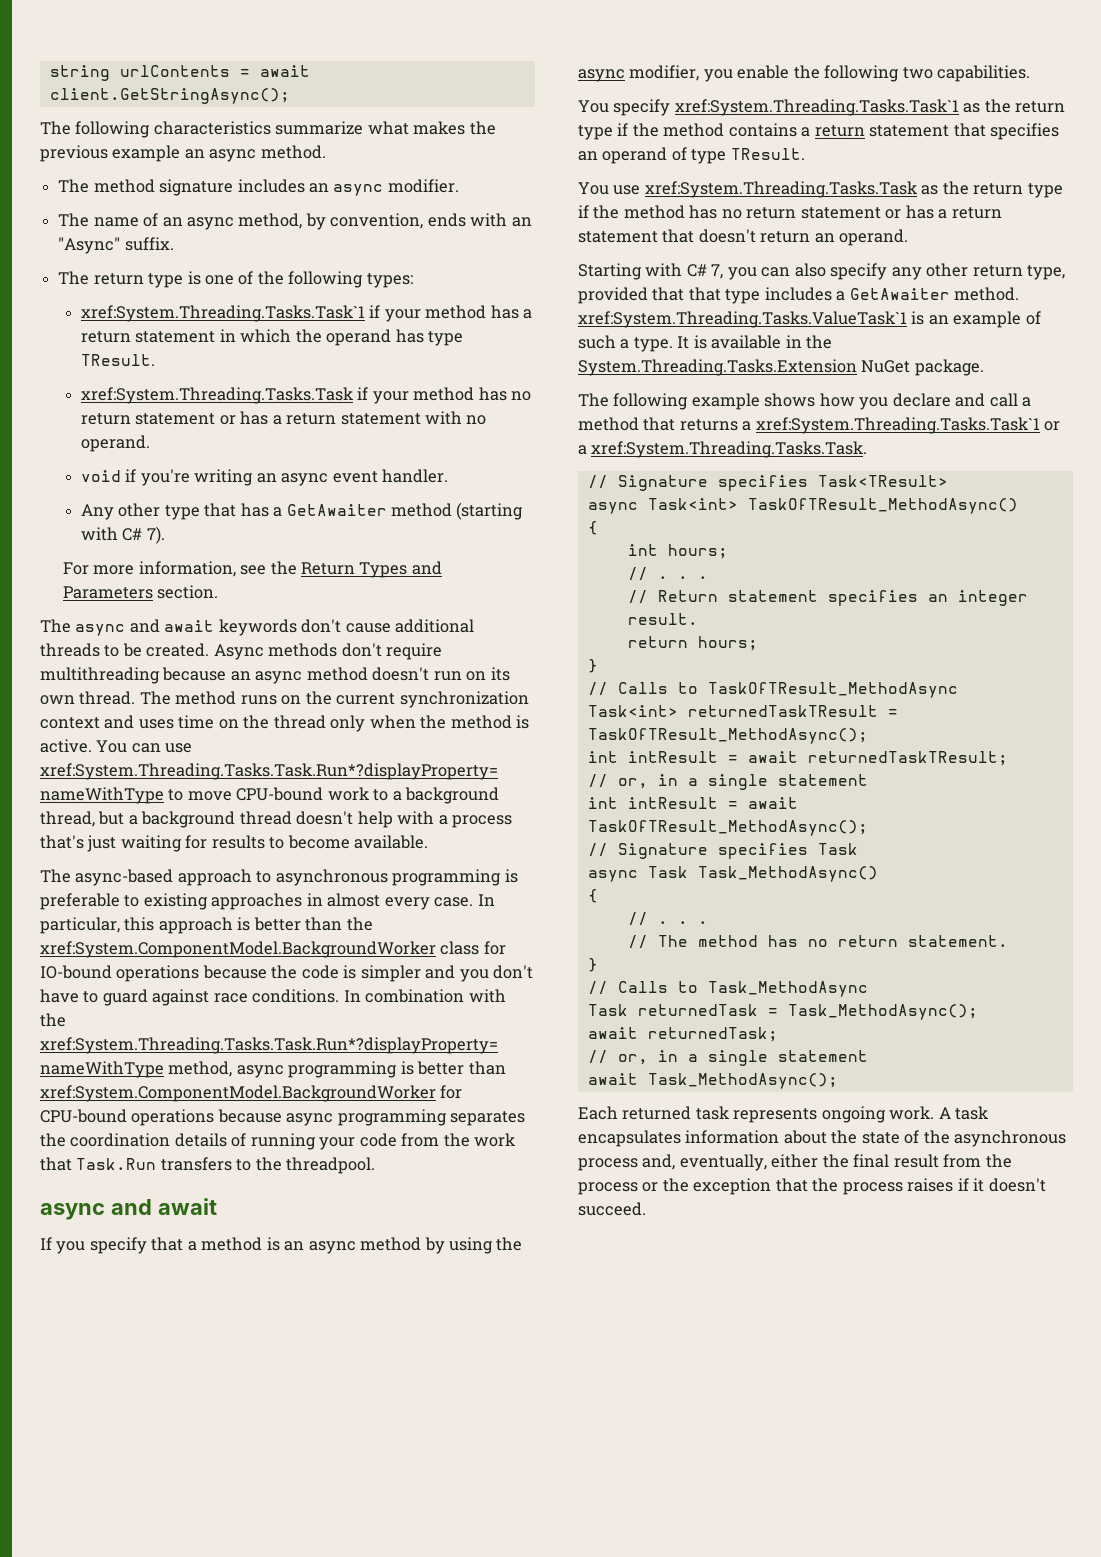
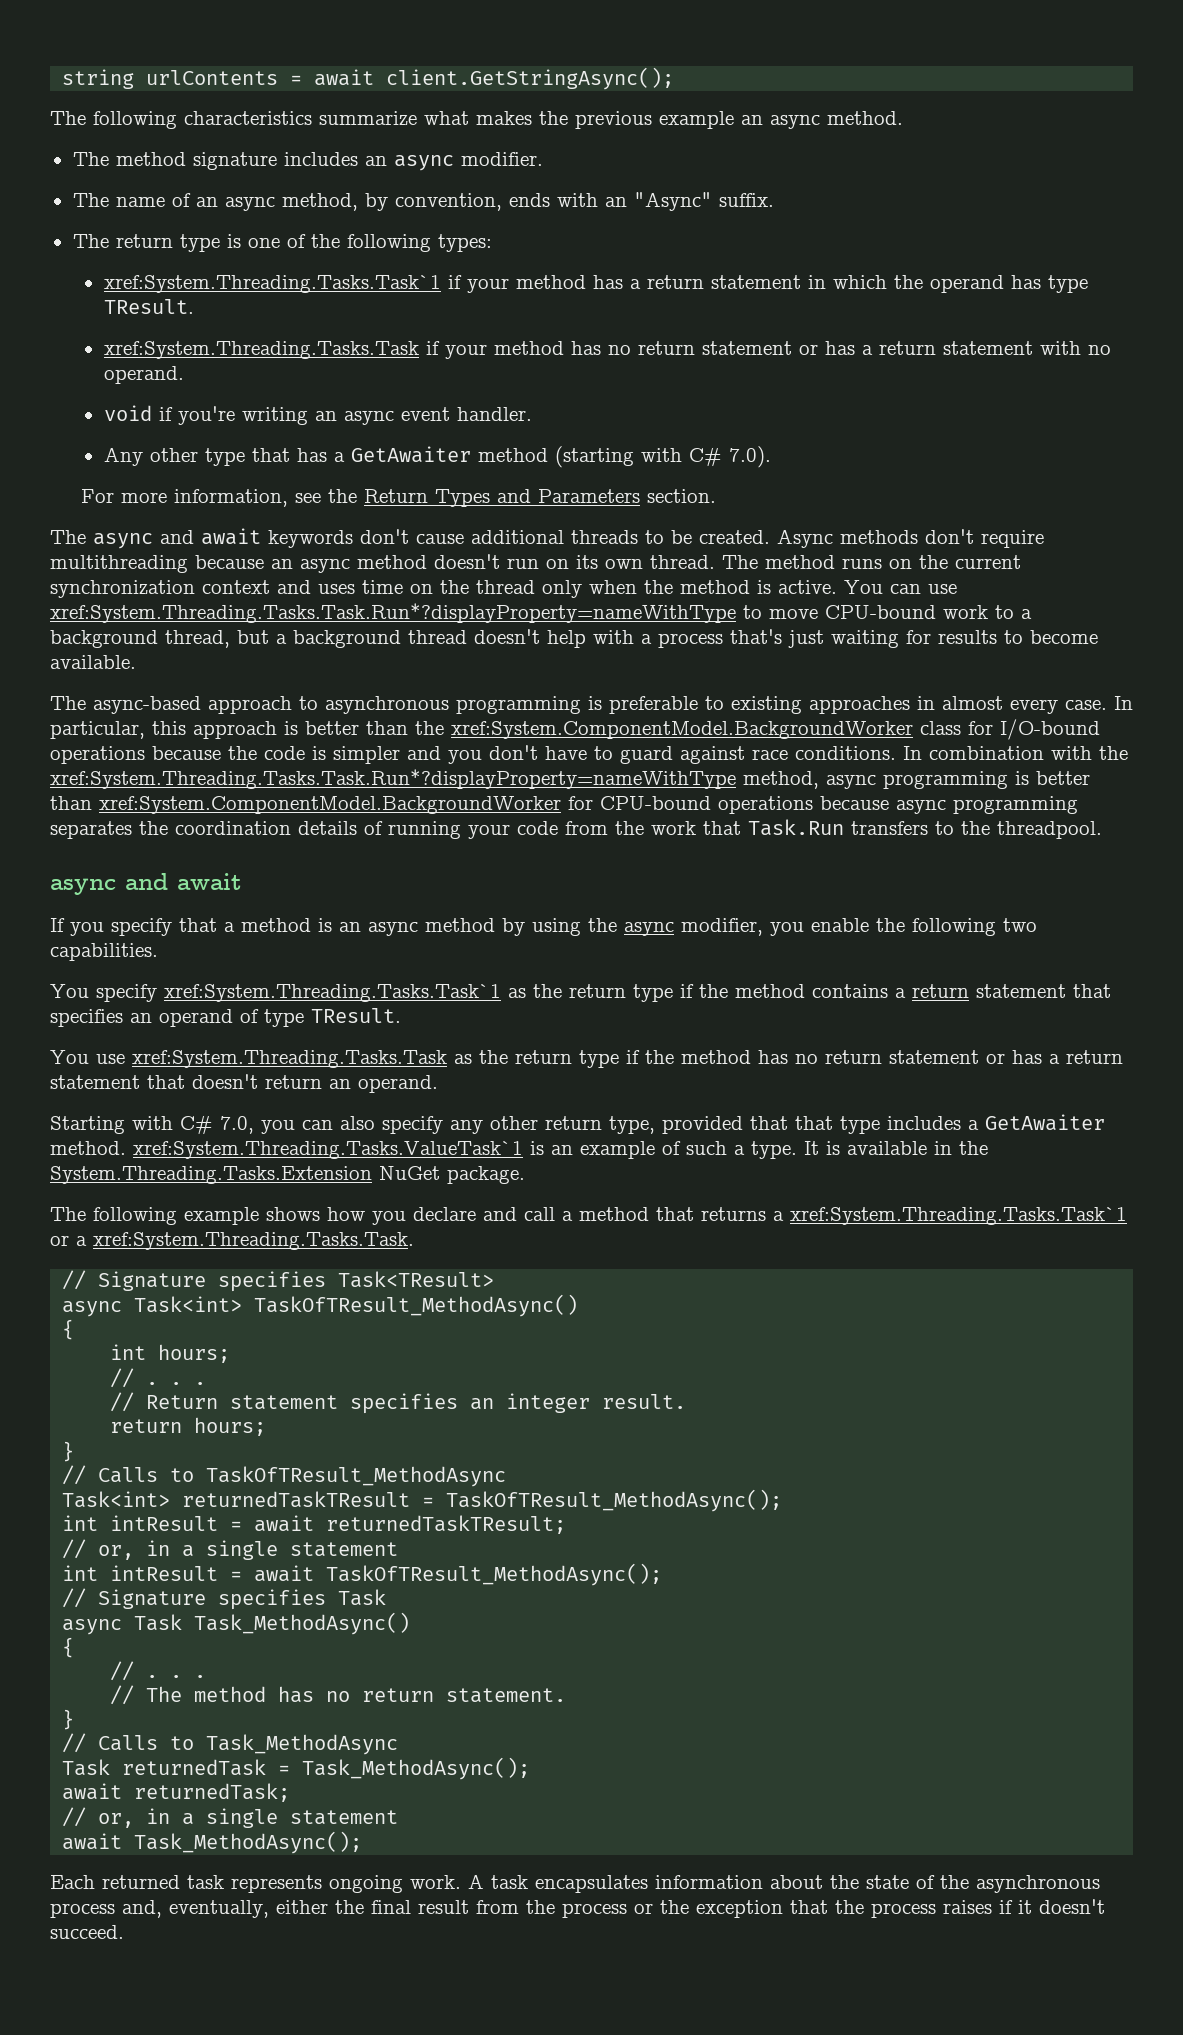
[146,526,165,544] 7). -> [728,446,771,468] 7.0).
[40,965,112,979] IO-bound -> [1000,719,1100,740] I/O-bound
[711,264,724,279] 7, -> [220,1116,254,1134] 7.0,

